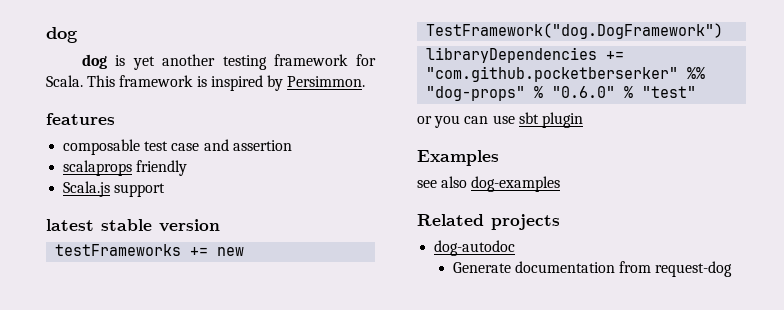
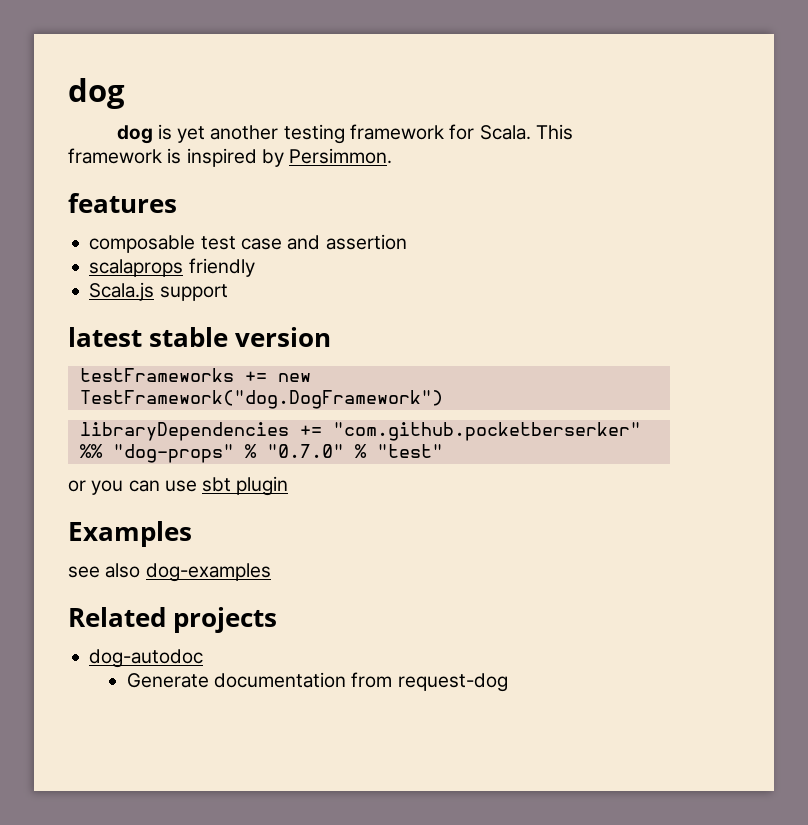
[552,86,616,98] "0.6.0" -> [266,444,344,458] "0.7.0"

